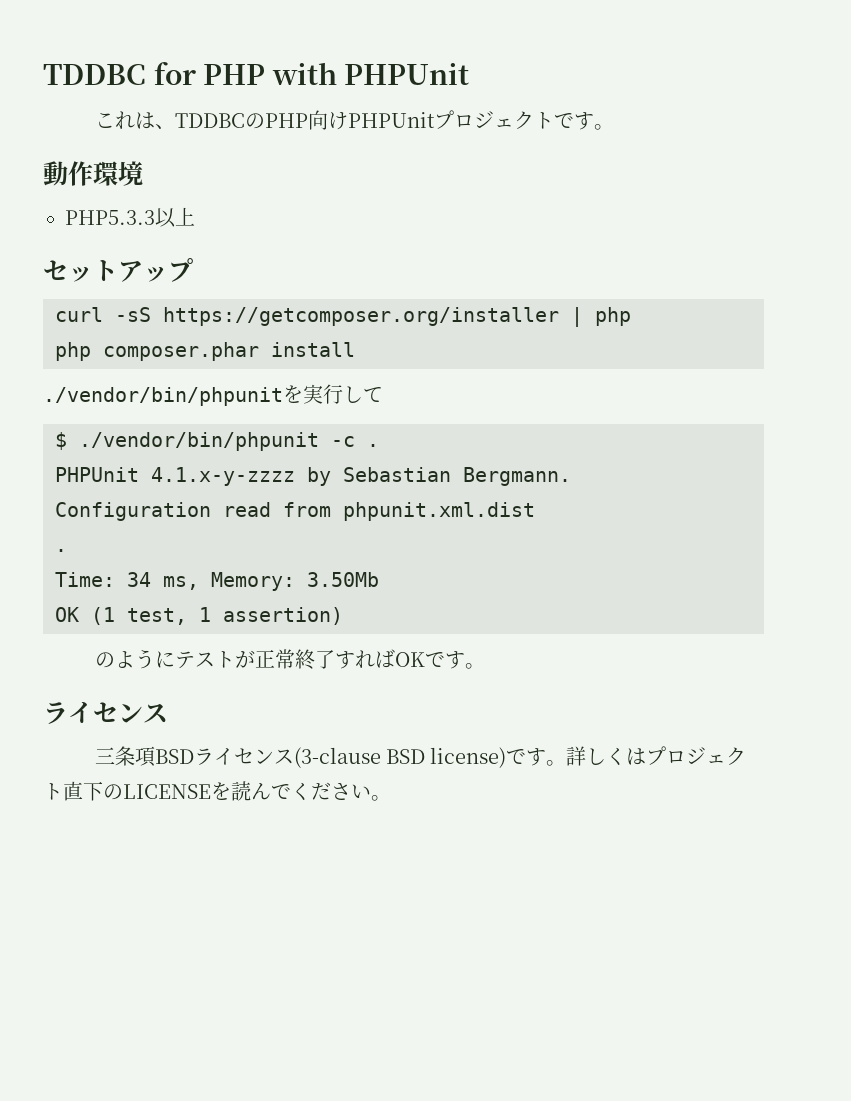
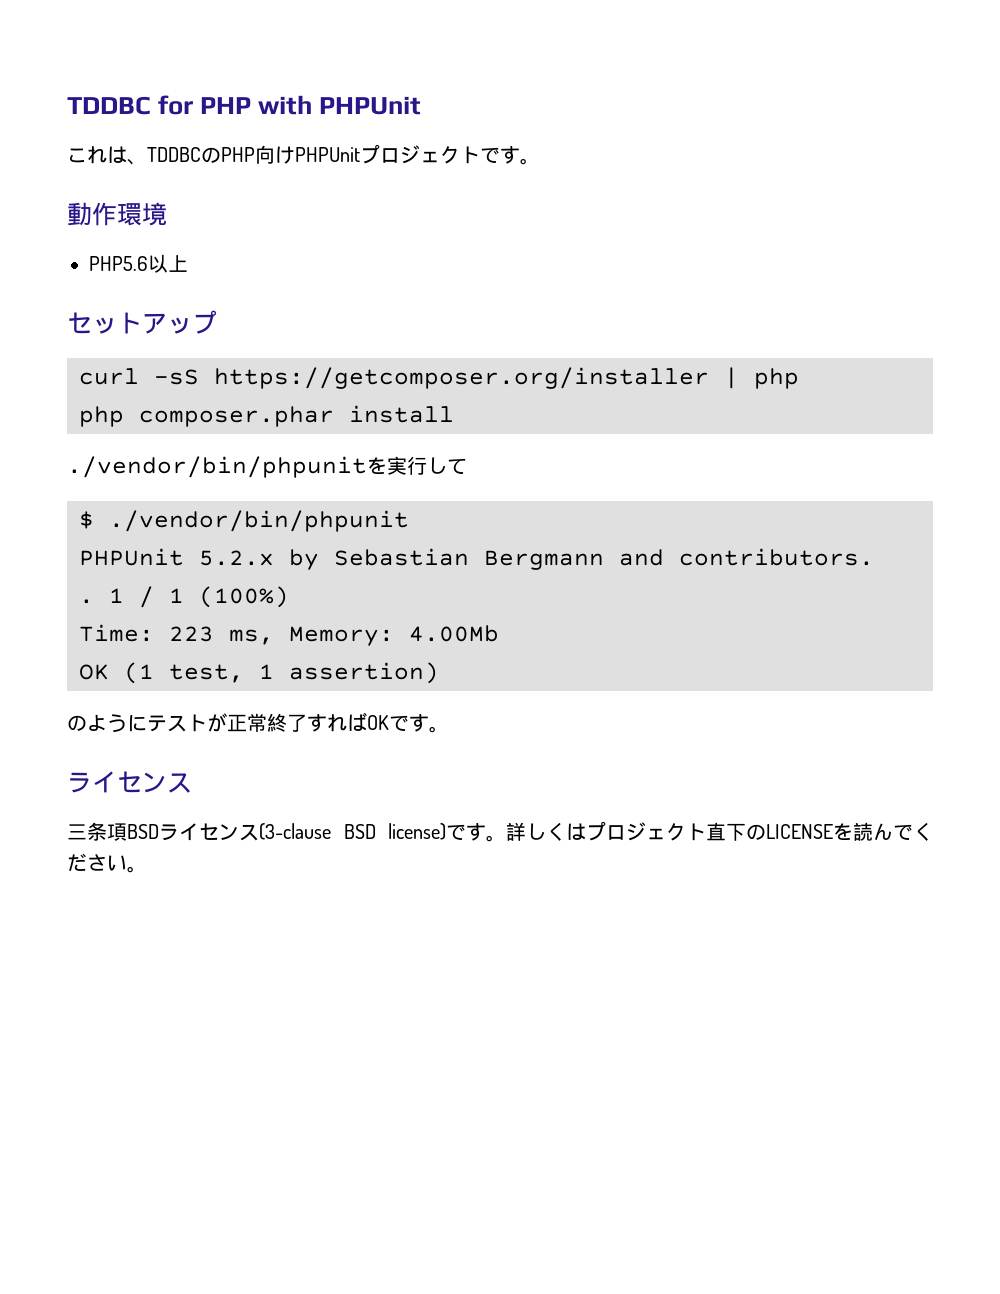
[65,210,155,225] PHP5.3.3 -> [89,256,148,271] PHP5.6
[331,436,379,447] [55,467,295,486] -c . // PHPUnit 4.1.x-y-zzzz -> [79,548,274,566] // PHPUnit 5.2.x
[463,467,571,486] [55,502,535,521] [55,549,67,552] Bergmann. // Configuration read from phpunit.xml.dist // . -> [484,548,874,570] [79,586,289,608] Bergmann and contributors. // . 1 / 1 (100%)
[127,572,151,587] 34 -> [169,626,214,642] 223
[307,572,379,587] 3.50Mb -> [409,625,499,642] 4.00Mb

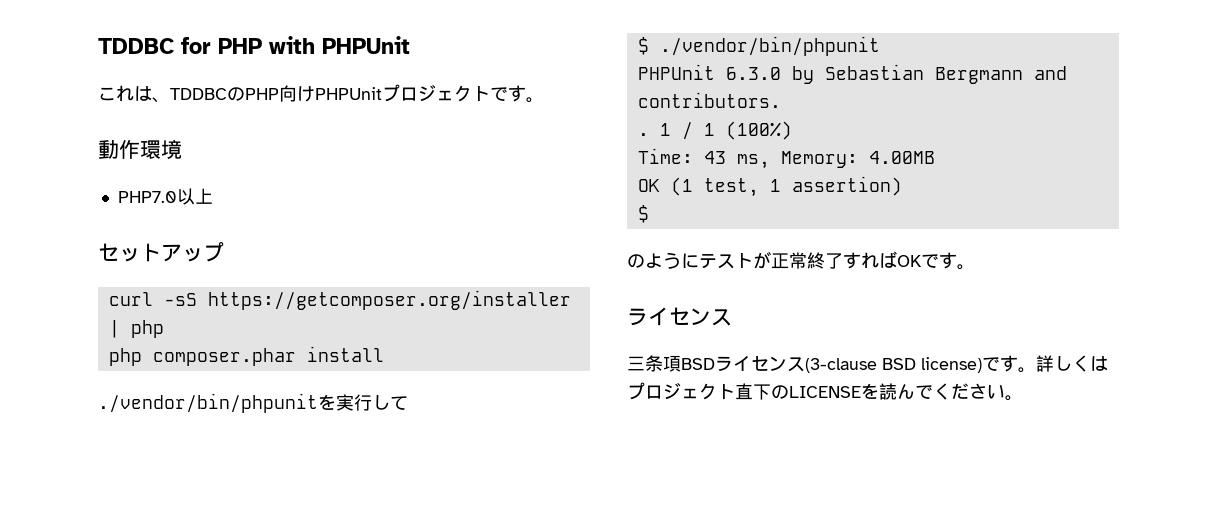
[89,256,148,271] PHP5.6 -> [117,191,177,203] PHP7.0
[199,550,274,566] 5.2.x -> [725,67,781,80] 6.3.0
[169,626,214,642] 223 -> [703,151,726,164] 43
[409,625,499,642] 4.00Mb -> [868,151,935,164] 4.00MB
(439, 673) none -> [637,205,649,223] // $

